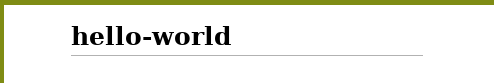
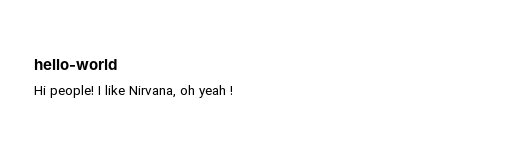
(231, 35) none -> [34,85,233,98] // Hi people! I like Nirvana, oh yeah !

